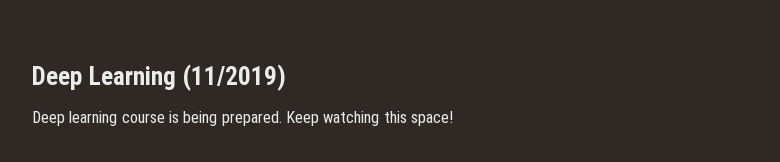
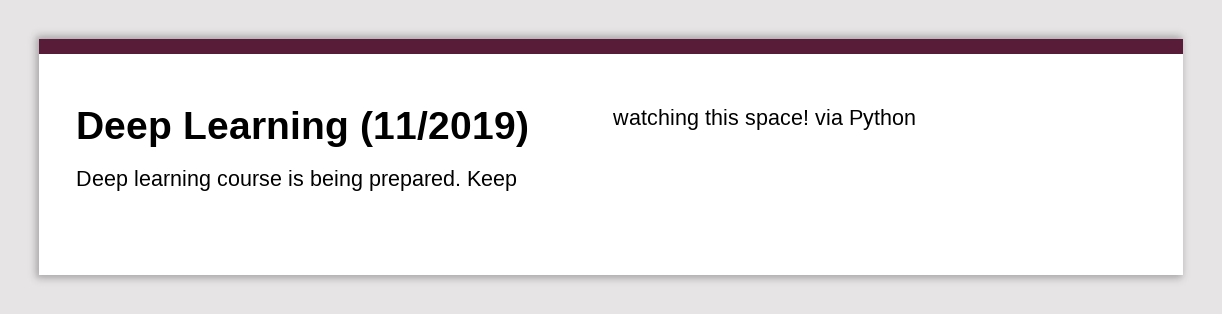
(453, 118) none -> [815,109,916,130] via Python

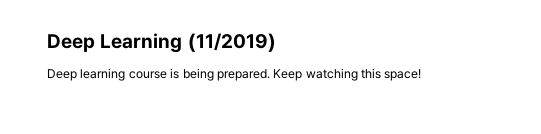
[815,109,916,130] via Python -> (422, 75) none

